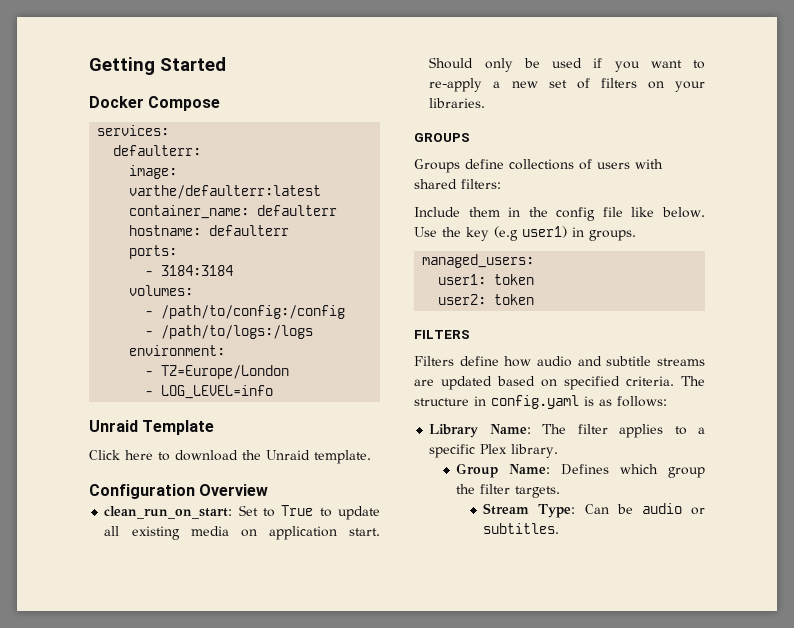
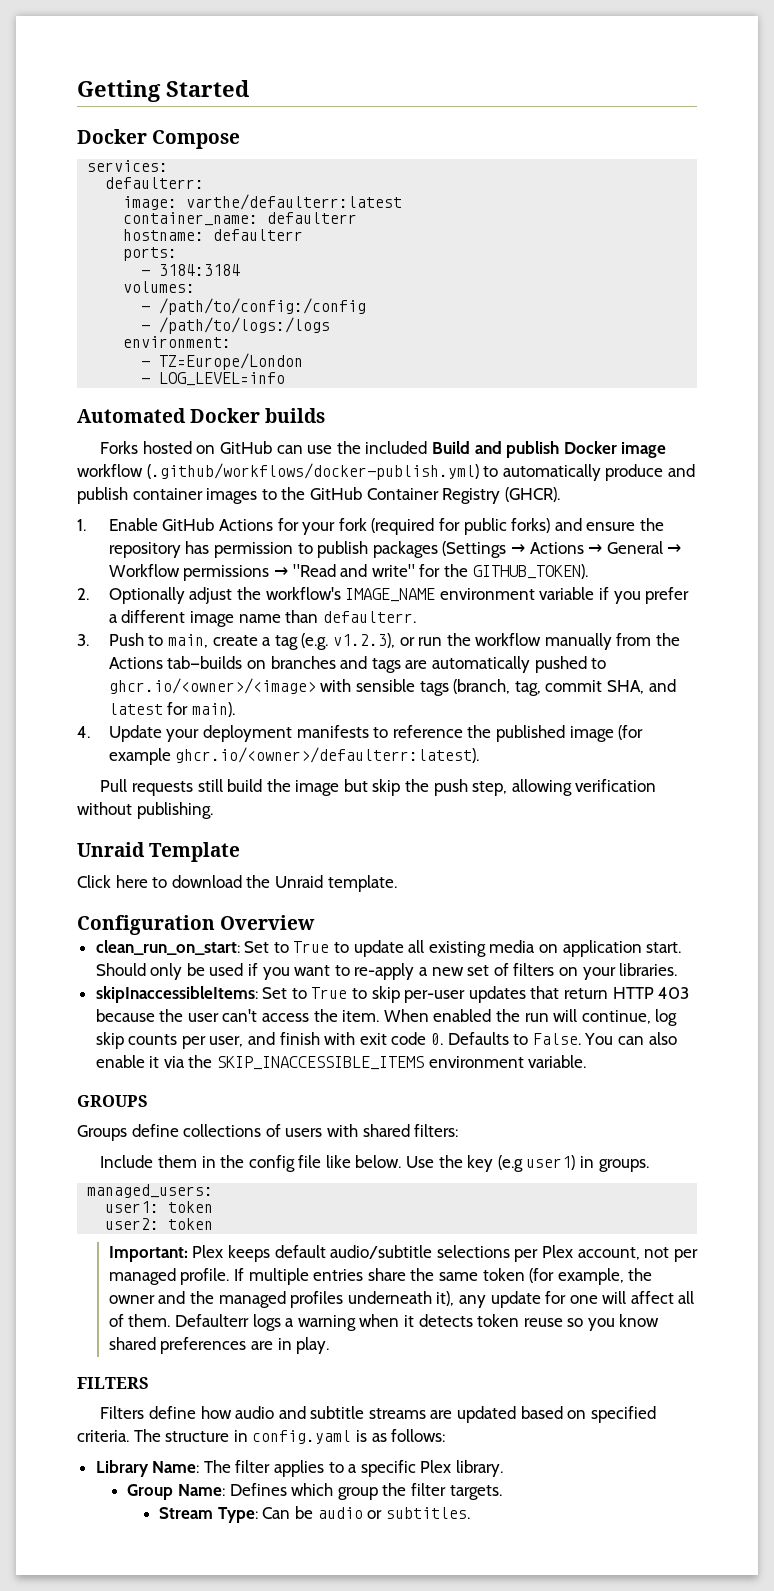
(274, 392) none -> [77,408,326,423] [100,441,667,458] [77,463,695,481] [77,487,560,504] [77,518,664,535] [108,541,682,558] [108,564,588,581] [77,587,690,604] [108,610,416,627] [77,633,681,650] [108,656,607,673] [108,678,676,696] [108,702,235,717] [77,725,644,742] [108,747,480,765] [100,779,657,796] [77,802,213,819] // Automated Docker builds // Forks hosted on GitHub can use the included Build and publish Docker image workflow (.github/workflows/docker-publish.yml) to automatically produce and publish container images to the GitHub Container Registry (GHCR). // 1. Enable GitHub Actions for your fork (required for public forks) and ensure the repository has permission to publish packages (Settings → Actions → General → Workflow permissions → "Read and write" for the GITHUB_TOKEN). // 2. Optionally adjust the workflow's IMAGE_NAME environment variable if you prefer a different image name than defaulterr. // 3. Push to main, create a tag (e.g. v1.2.3), or run the workflow manually from the Actions tab—builds on branches and tags are automatically pushed to ghcr.io/<owner>/<image> with sensible tags (branch, tag, commit SHA, and latest for main). // 4. Update your deployment manifests to reference the published image (for example ghcr.io/<owner>/defaulterr:latest). // Pull requests still build the image but skip the push step, allowing verification without publishing.
(486, 103) none -> [95,986,690,1003] [95,1009,678,1026] [95,1032,677,1049] [95,1055,587,1070] // skipInaccessibleItems: Set to True to skip per-user updates that return HTTP 403 because the user can't access the item. When enabled the run will continue, log skip counts per user, and finish with exit code 0. Defaults to False. You can also enable it via the SKIP_INACCESSIBLE_ITEMS environment variable.
(535, 299) none -> [108,1245,698,1262] [108,1268,653,1285] [108,1291,695,1308] [108,1314,660,1331] [108,1337,330,1354] // Important: Plex keeps default audio/subtitle selections per Plex account, not per managed profile. If multiple entries share the same token (for example, the owner and the managed profiles underneath it), any update for one will affect all of them. Defaulterr logs a warning when it detects token reuse so you know shared preferences are in play.

